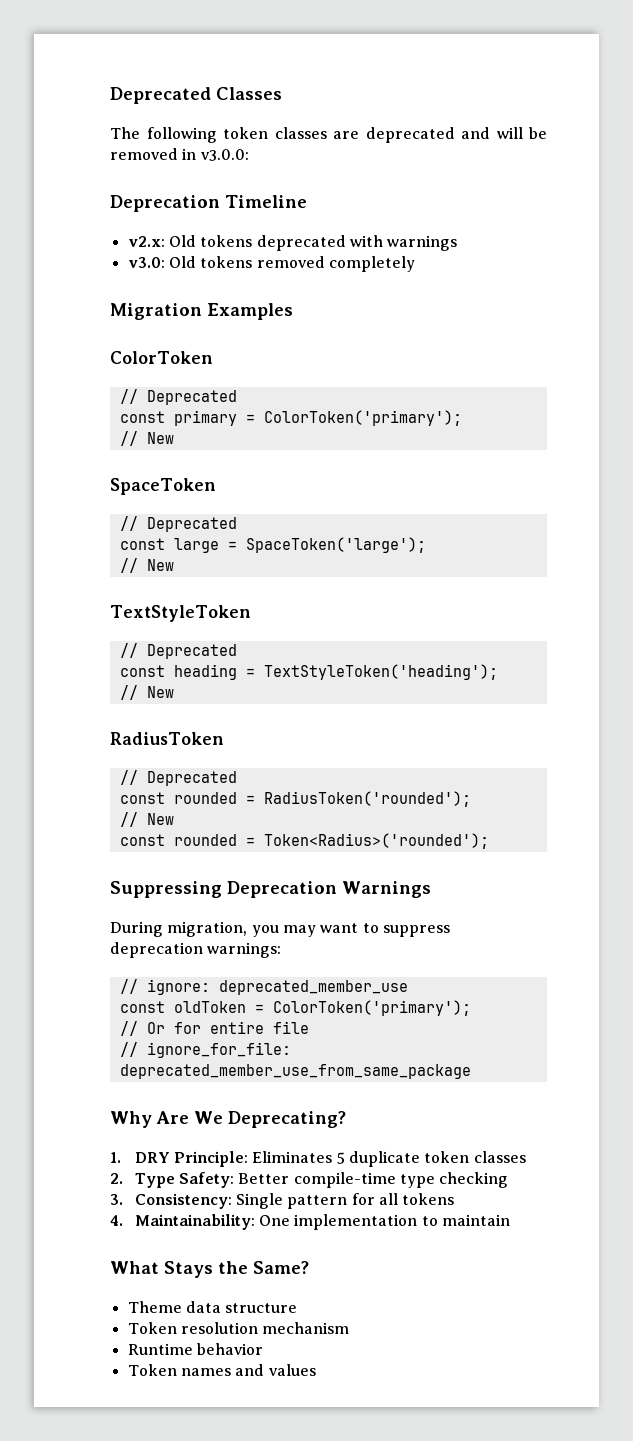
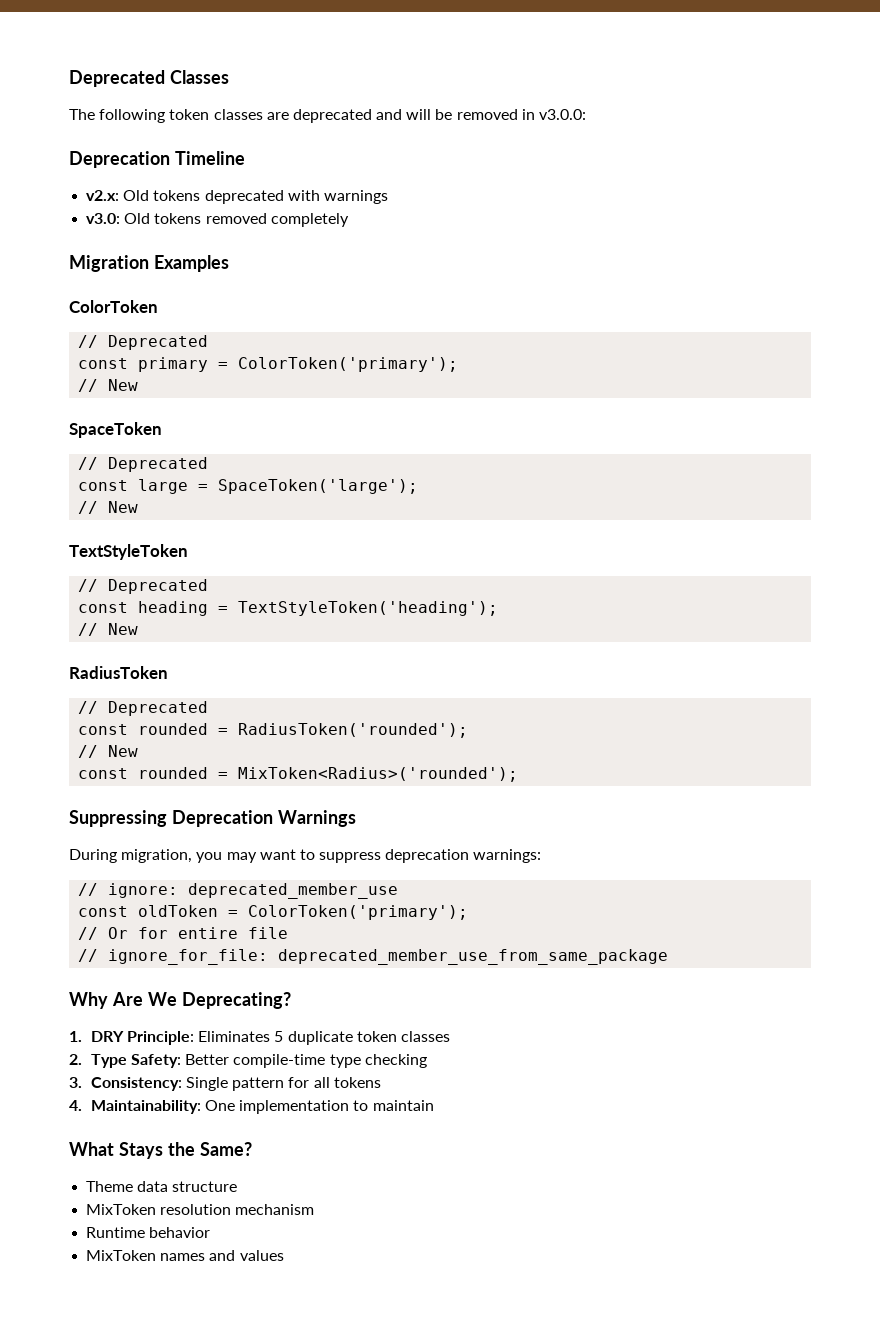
[263,833,489,849] Token<Radius>('rounded'); -> [238,767,519,782] MixToken<Radius>('rounded');
[127,1322,177,1334] Token -> [86,1204,157,1215] MixToken
[127,1364,177,1376] Token -> [86,1250,157,1261] MixToken

